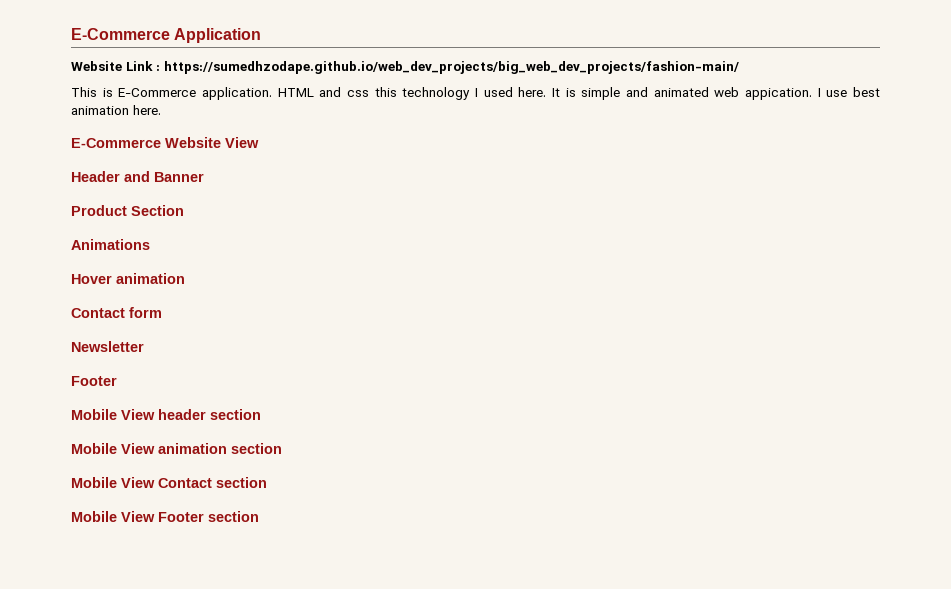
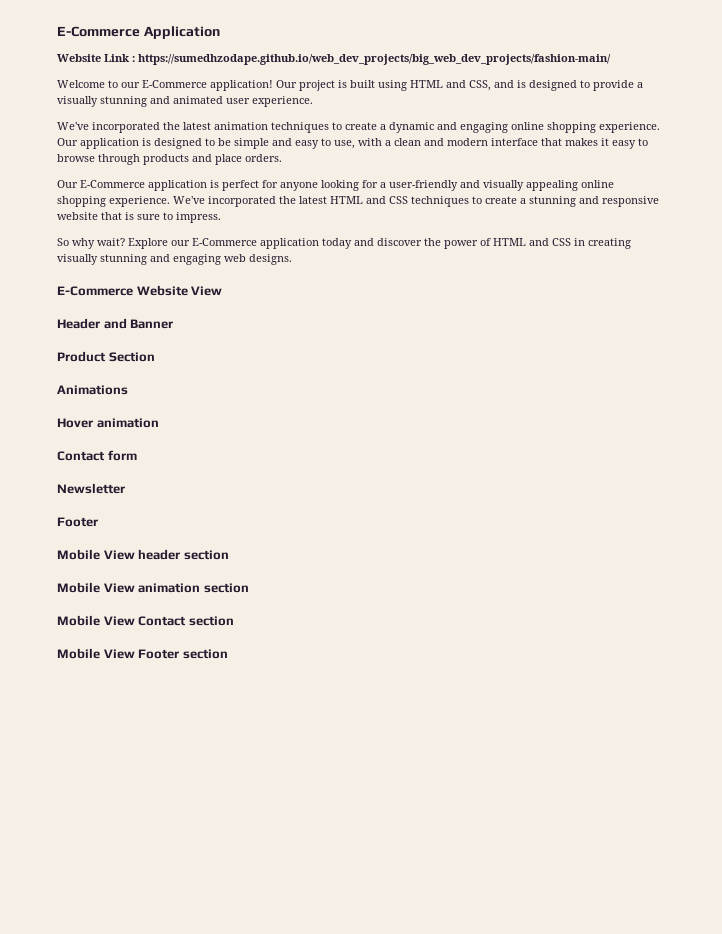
[71,87,880,100] [71,105,161,115] This is E-Commerce application. HTML and css this technology I used here. It is simple and animated web appication. I use best animation here. -> [57,80,643,91] [57,96,313,107] [57,122,660,133] [57,138,648,149] [57,154,282,165] [57,180,614,191] [57,196,659,207] [57,212,221,223] [57,238,631,249] [57,254,292,265] Welcome to our E-Commerce application! Our project is built using HTML and CSS, and is designed to provide a visually stunning and animated user experience. // We've incorporated the latest animation techniques to create a dynamic and engaging online shopping experience. Our application is designed to be simple and easy to use, with a clean and modern interface that makes it easy to browse through products and place orders. // Our E-Commerce application is perfect for anyone looking for a user-friendly and visually appealing online shopping experience. We've incorporated the latest HTML and CSS techniques to create a stunning and responsive website that is sure to impress. // So why wait? Explore our E-Commerce application today and discover the power of HTML and CSS in creating visually stunning and engaging web designs.

